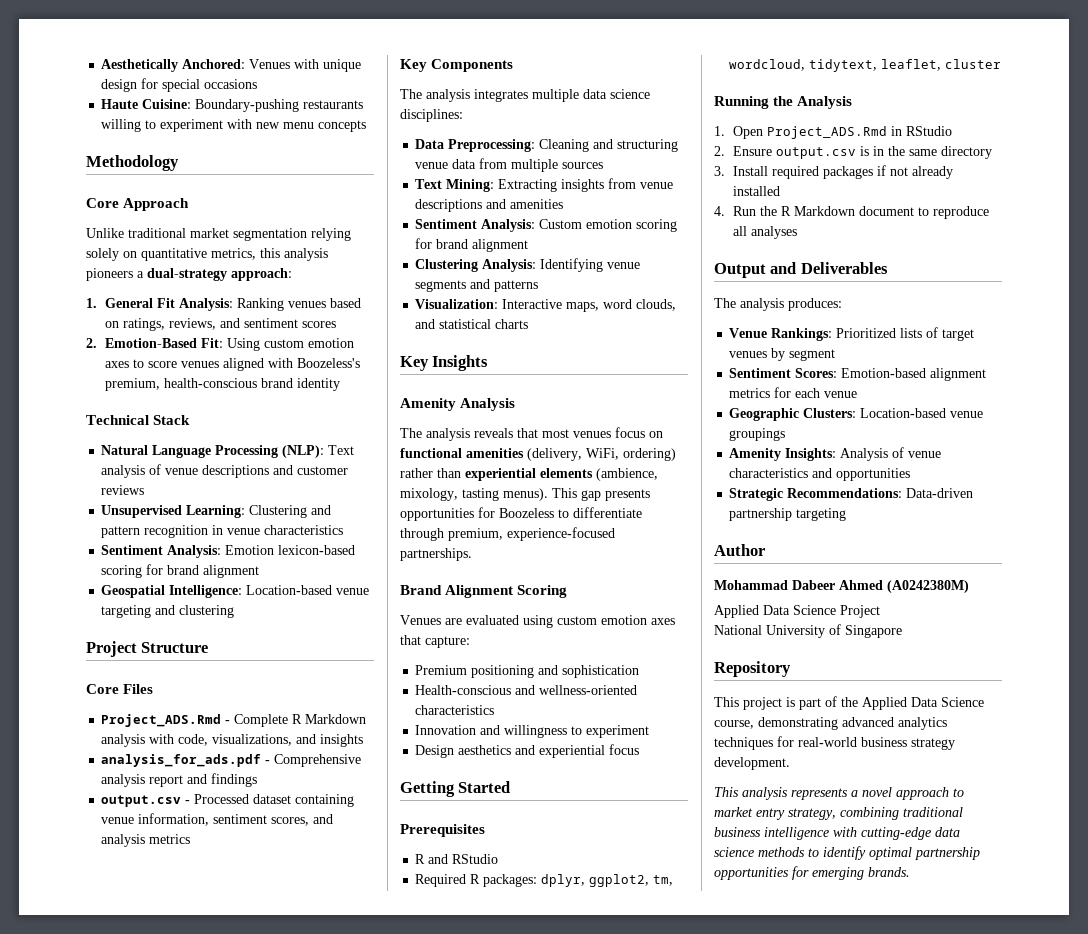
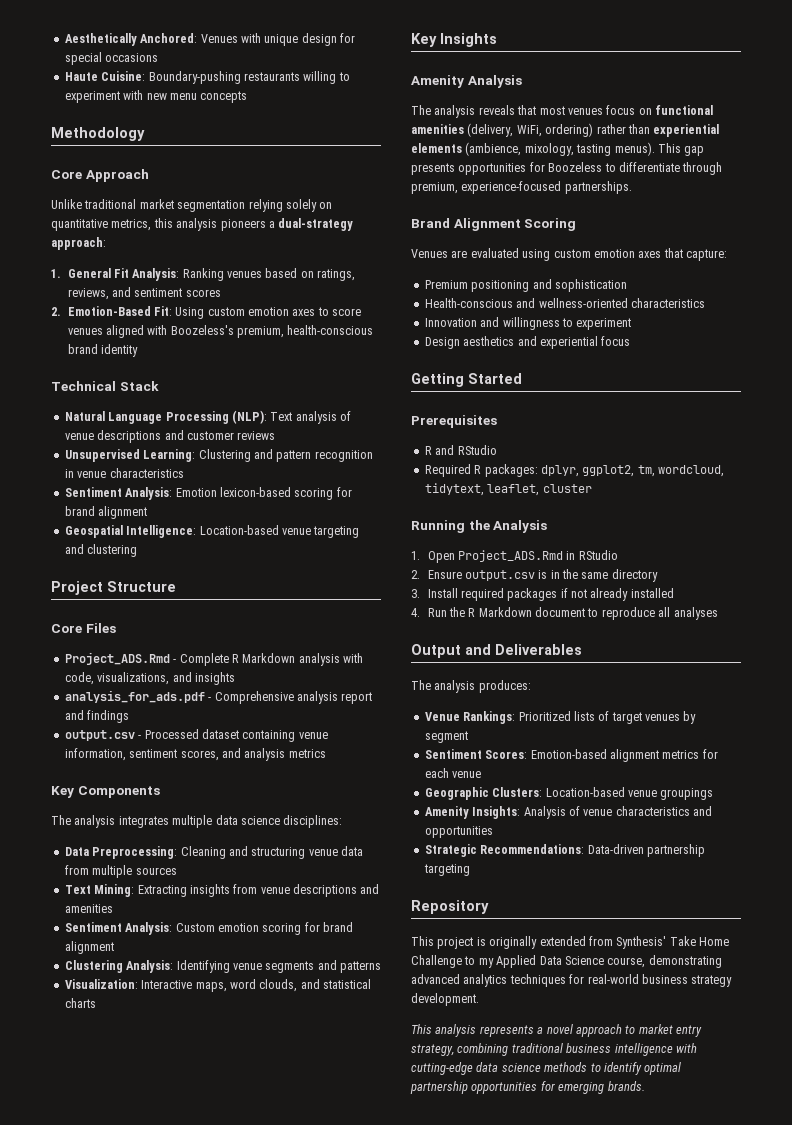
[714,544,765,556] [714,580,969,593] [714,605,880,618] [714,624,902,638] [714,661,791,677] [714,696,858,710] Author // Mohammad Dabeer Ahmed (A0242380M) // Applied Data Science Project // National University of Singapore // Repository // This project is part of the -> [411,900,489,914] [411,936,729,949] [411,955,494,968] Repository // This project is originally extended from Synthesis' Take Home Challenge to my

